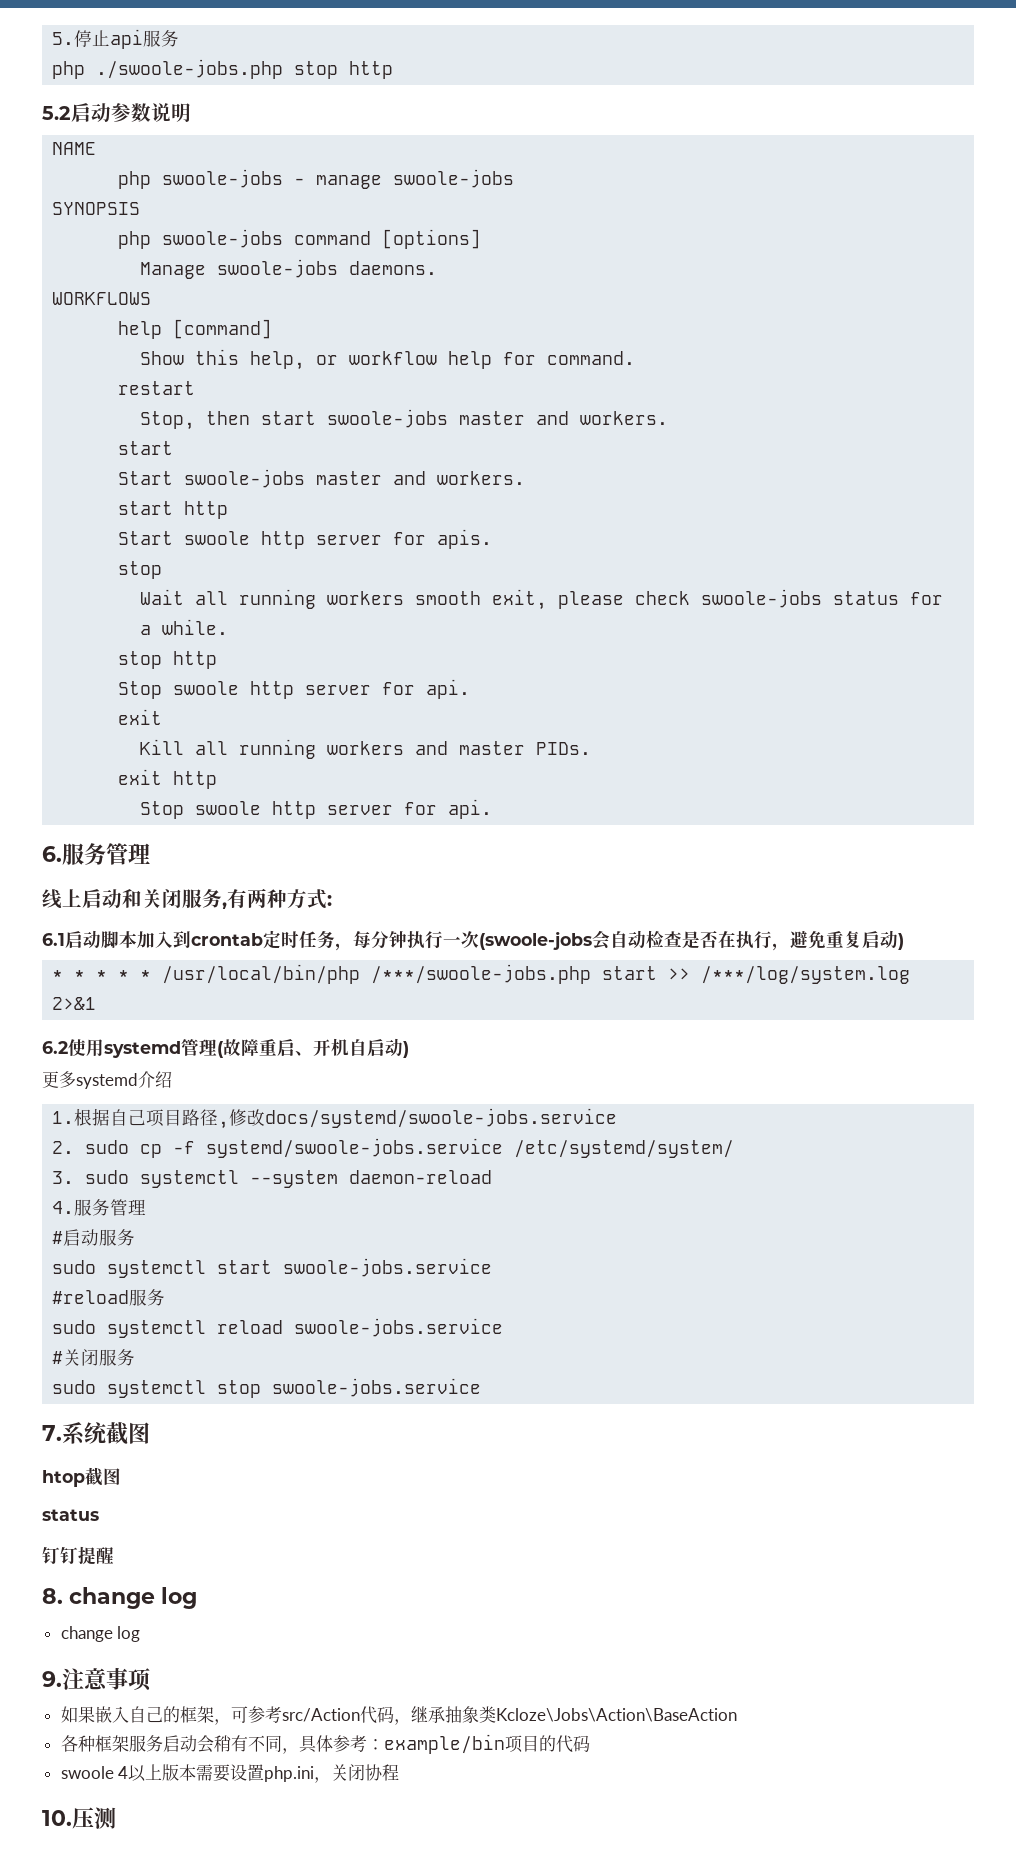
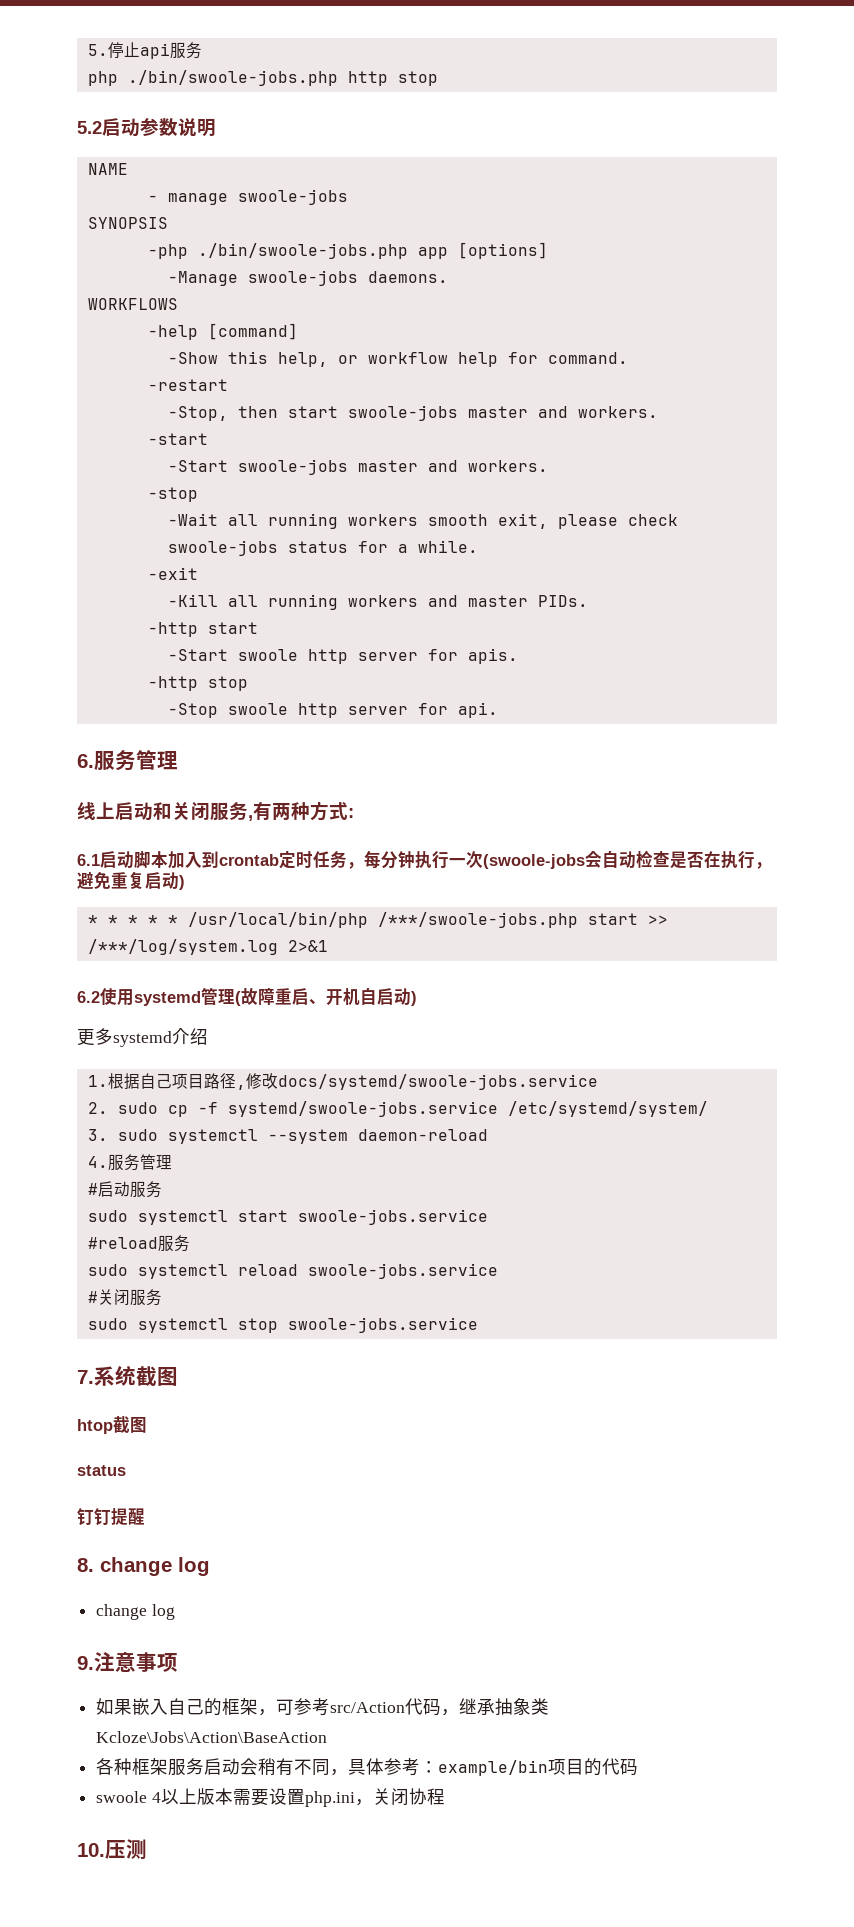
[96,59,394,79] ./swoole-jobs.php stop http -> [127,70,438,86] ./bin/swoole-jobs.php http stop
[118,169,284,189] php swoole-jobs -> (128, 169) none
[118,229,372,249] php swoole-jobs command -> [147,243,448,259] -php ./bin/swoole-jobs.php app
[140,262,207,279] Manage -> [167,271,238,286] -Manage
[118,321,163,339] help -> [147,325,198,340] -help
[140,351,185,365] Show -> [167,352,218,364] -Show
[118,381,196,395] [140,411,196,430] restart // Stop, -> [147,379,228,391] [167,406,228,421] -restart // -Stop,
[118,441,174,455] [118,469,526,488] [118,501,229,519] [118,529,493,549] [118,561,163,579] [140,589,185,605] start // Start swoole-jobs master and workers. // start http // Start swoole http server for apis. // stop // Wait -> [147,433,208,445] [167,459,548,475] [147,487,198,502] [167,513,218,526] -start // -Start swoole-jobs master and workers. // -stop // -Wait
[118,651,218,669] [118,679,471,699] [118,709,163,725] [140,739,185,755] stop http // Stop swoole http server for api. // exit // Kill -> [147,567,198,580] [167,594,218,607] -exit // -Kill
[118,769,218,789] [140,801,185,819] exit http // Stop -> [147,622,258,637] [167,648,518,664] [147,676,248,691] [167,703,218,718] -http start // -Start swoole http server for apis. // -http stop // -Stop

